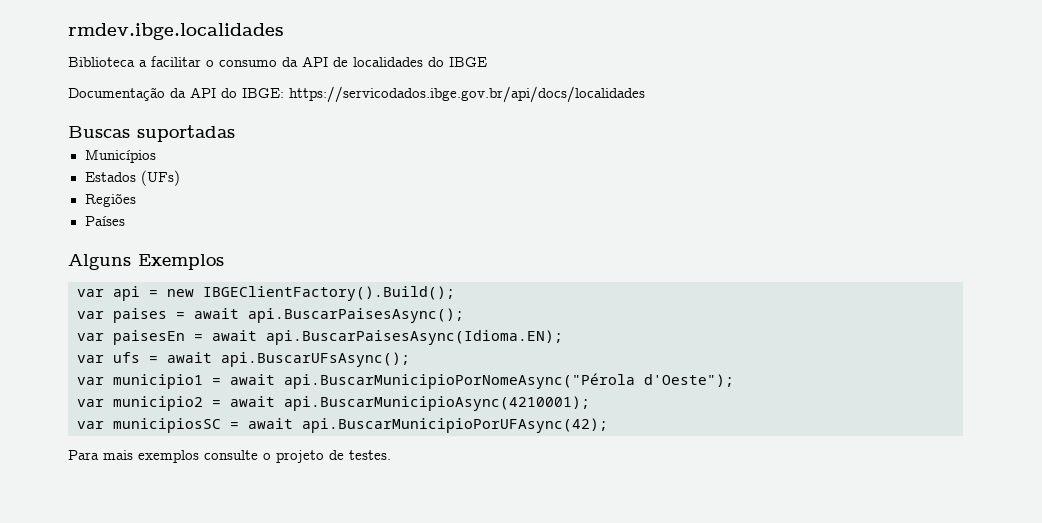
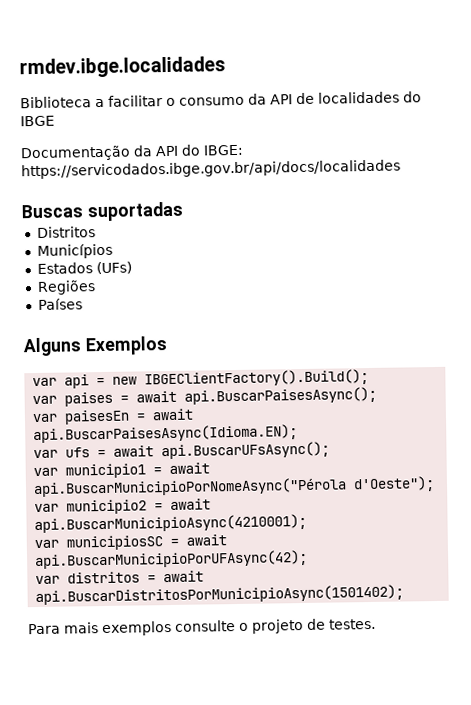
(235, 133) none -> [36,226,96,238] // Distritos
(608, 425) none -> [35,570,205,585] [35,584,405,606] // var distritos = await api.BuscarDistritosPorMunicipioAsync(1501402);

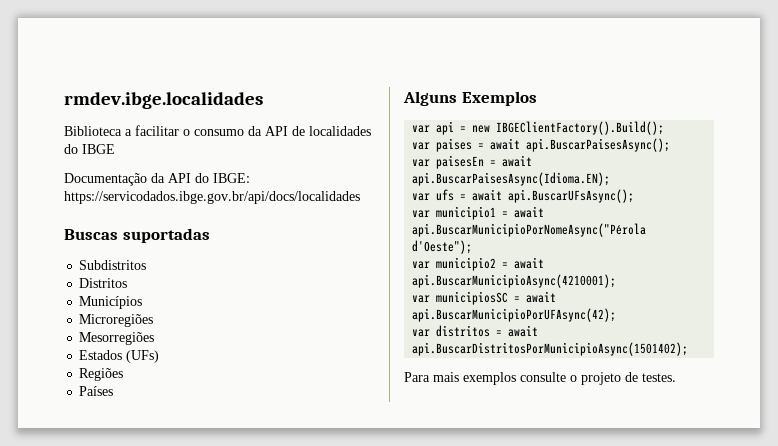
(184, 211) none -> [79,260,147,270] // Subdistritos
(113, 251) none -> [79,314,154,327] [79,332,155,345] // Microregiões // Mesorregiões

